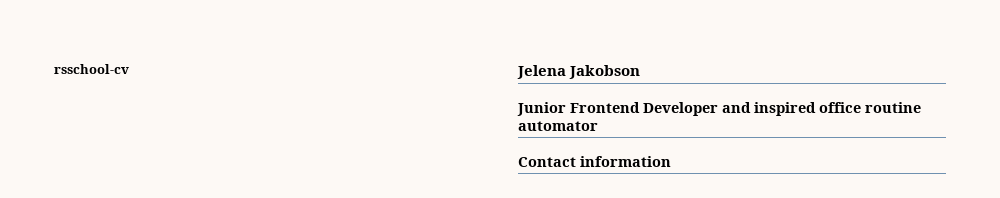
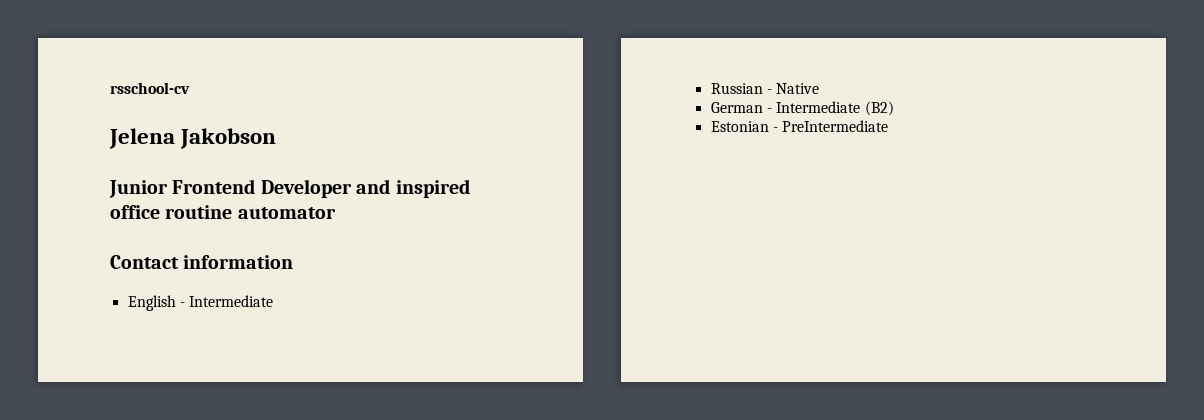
(671, 161) none -> [127,295,274,311] [710,83,820,94] [710,101,894,116] [710,120,889,132] // English - Intermediate // Russian - Native // German - Intermediate (B2) // Estonian - PreIntermediate

